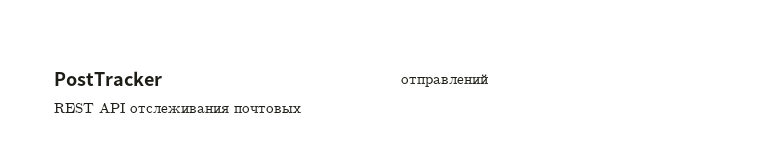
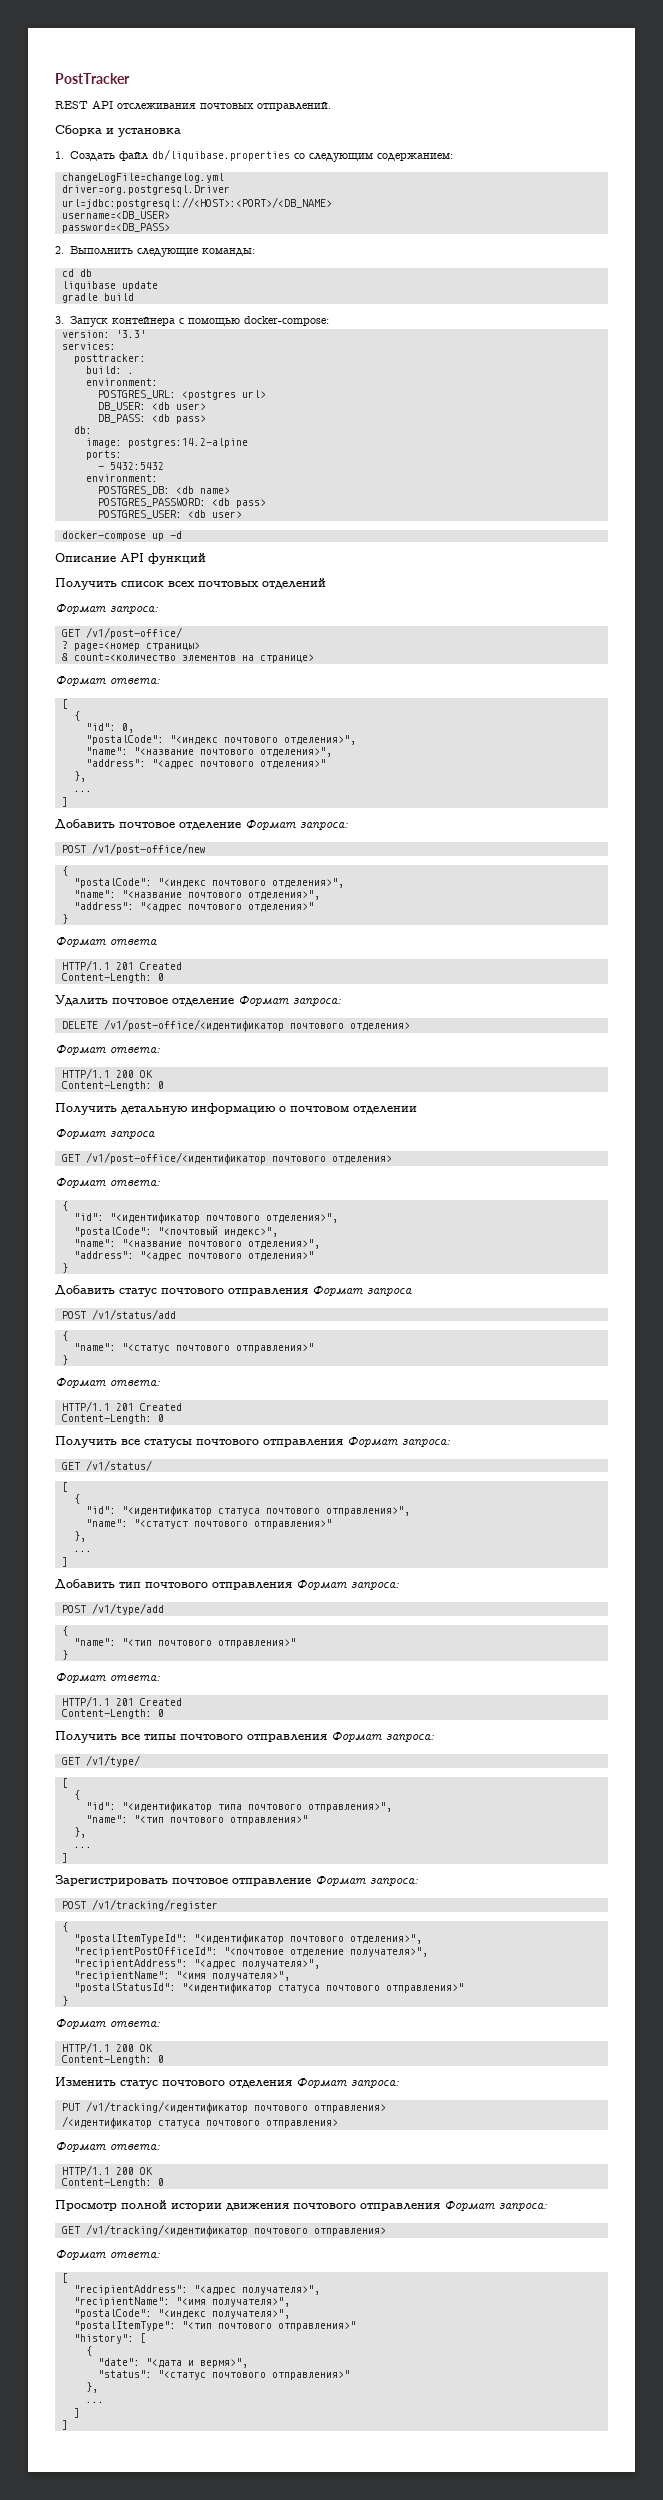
[401,74,488,87] отправлений -> [257,102,331,111] [55,125,181,137] [55,149,453,162] [61,173,224,183] [61,185,230,195] [61,197,332,209] [61,211,170,220] [61,223,170,233] [55,246,255,257] [61,269,92,277] [61,281,158,291] [61,293,134,303] [55,316,329,327] [61,330,146,338] [61,342,116,350] [73,354,146,364] [85,366,134,374] [85,378,158,386] [97,390,266,400] [97,402,206,411] [97,414,206,424] [73,426,92,434] [85,438,248,448] [85,450,122,460] [97,462,164,470] [85,474,158,482] [97,486,230,495] [97,498,266,508] [97,510,242,519] [61,531,182,541] [55,553,206,565] [55,578,326,590] [55,604,158,614] [61,627,182,639] [61,641,200,651] [61,653,314,663] [55,676,160,686] [61,699,68,709] [73,711,80,721] [85,723,134,733] [85,735,356,745] [85,747,332,757] [85,759,326,769] [73,771,86,782] [73,790,92,792] [61,797,68,807] [55,819,348,830] [61,843,206,855] [61,866,68,876] [73,878,344,888] [73,890,320,900] [73,902,314,912] [61,914,68,924] [55,937,157,947] [61,960,182,971] [61,973,164,983] [55,995,341,1006] [61,1019,410,1032] [55,1045,160,1055] [61,1068,153,1079] [61,1081,164,1091] [55,1103,417,1115] [55,1129,155,1139] [61,1152,392,1165] [55,1178,160,1188] [61,1201,68,1211] [73,1213,338,1224] [73,1226,278,1237] [73,1239,320,1249] [73,1251,314,1261] [61,1263,68,1273] [55,1285,412,1297] [61,1309,176,1320] [61,1331,68,1341] [73,1343,314,1353] [61,1355,68,1365] [55,1378,160,1388] [61,1401,182,1412] [61,1414,164,1424] [55,1436,450,1448] [61,1460,152,1471] [61,1482,68,1492] [73,1494,80,1504] [85,1506,410,1517] [85,1519,332,1529] [73,1531,86,1542] [73,1550,92,1552] [61,1557,68,1567] [55,1579,399,1590] [61,1603,164,1615] [61,1626,68,1636] [73,1638,296,1648] [61,1650,68,1660] [55,1673,160,1683] [61,1696,182,1707] [61,1709,164,1719] [55,1731,434,1743] [61,1755,140,1767] [61,1778,68,1788] [73,1790,80,1800] [85,1802,392,1813] [85,1815,308,1825] [73,1827,86,1838] [73,1846,92,1848] [61,1853,68,1863] [55,1875,418,1886] [61,1899,218,1911] [61,1922,68,1932] [73,1934,422,1945] [73,1947,428,1957] [73,1959,320,1969] [73,1971,290,1981] [73,1983,464,1994] [61,1996,68,2006] [55,2019,160,2029] [61,2042,153,2053] [61,2055,164,2065] [55,2077,399,2089] [61,2101,386,2114] [61,2116,338,2129] [55,2142,160,2152] [61,2165,153,2176] [61,2178,164,2188] [55,2200,547,2211] [61,2224,386,2237] [55,2250,160,2260] [61,2273,68,2283] [73,2285,320,2295] [73,2297,290,2307] [73,2309,290,2319] [73,2321,356,2331] [73,2333,146,2344] [85,2346,92,2356] [97,2358,248,2368] [97,2370,350,2380] [85,2382,98,2393] [85,2401,104,2403] [73,2408,80,2418] [61,2420,68,2430] отправлений. // Сборка и установка // 1. Создать файл db/liquibase.properties со следующим содержанием: // changeLogFile=changelog.yml // driver=org.postgresql.Driver // url=jdbc:postgresql://<HOST>:<PORT>/<DB_NAME> // username=<DB_USER> // password=<DB_PASS> // 2. Выполнить следующие команды: // cd db // liquibase update // gradle build // 3. Запуск контейнера с помощью docker-compose: // version: '3.3' // services: // posttracker: // build: . // environment: // POSTGRES_URL: <postgres url> // DB_USER: <db user> // DB_PASS: <db pass> // db: // image: postgres:14.2-alpine // ports: // - 5432:5432 // environment: // POSTGRES_DB: <db name> // POSTGRES_PASSWORD: <db pass> // POSTGRES_USER: <db user> // docker-compose up -d // Описание API функций // Получить список всех почтовых отделений // Формат запроса: // GET /v1/post-office/ // ? page=<номер страницы> // & count=<количество элементов на странице> // Формат ответа: // [ // { // "id": 0, // "postalCode": "<индекс почтового отделения>", // "name": "<название почтового отделения>", // "address": "<адрес почтового отделения>" // }, // ... // ] // Добавить почтовое отделение Формат запроса: // POST /v1/post-office/new // { // "postalCode": "<индекс почтового отделения>", // "name": "<название почтового отделения>", // "address": "<адрес почтового отделения>" // } // Формат ответа // HTTP/1.1 201 Created // Content-Length: 0 // Удалить почтовое отделение Формат запроса: // DELETE /v1/post-office/<идентификатор почтового отделения> // Формат ответа: // HTTP/1.1 200 OK // Content-Length: 0 // Получить детальную информацию о почтовом отделении // Формат запроса // GET /v1/post-office/<идентификатор почтового отделения> // Формат ответа: // { // "id": "<идентификатор почтового отделения>", // "postalCode": "<почтовый индекс>", // "name": "<название почтового отделения>", // "address": "<адрес почтового отделения>" // } // Добавить статус почтового отправления Формат запроса // POST /v1/status/add // { // "name": "<статус почтового отправления>" // } // Формат ответа: // HTTP/1.1 201 Created // Content-Length: 0 // Получить все статусы почтового отправления Формат запроса: // GET /v1/status/ // [ // { // "id": "<идентификатор статуса почтового отправления>", // "name": "<статуст почтового отправления>" // }, // ... // ] // Добавить тип почтового отправления Формат запроса: // POST /v1/type/add // { // "name": "<тип почтового отправления>" // } // Формат ответа: // HTTP/1.1 201 Created // Content-Length: 0 // Получить все типы почтового отправления Формат запроса: // GET /v1/type/ // [ // { // "id": "<идентификатор типа почтового отправления>", // "name": "<тип почтового отправления>" // }, // ... // ] // Зарегистрировать почтовое отправление Формат запроса: // POST /v1/tracking/register // { // "postalItemTypeId": "<идентификатор почтового отделения>", // "recipientPostOfficeId": "<почтовое отделение получателя>", // "recipientAddress": "<адрес получателя>", // "recipientName": "<имя получателя>", // "postalStatusId": "<идентификатор статуса почтового отправления>" // } // Формат ответа: // HTTP/1.1 200 OK // Content-Length: 0 // Изменить статус почтового отделения Формат запроса: // PUT /v1/tracking/<идентификатор почтового отправления> // /<идентификатор статуса почтового отправления> // Формат ответа: // HTTP/1.1 200 OK // Content-Length: 0 // Просмотр полной истории движения почтового отправления Формат запроса: // GET /v1/tracking/<идентификатор почтового отправления> // Формат ответа: // [ // "recipientAddress": "<адрес получателя>", // "recipientName": "<имя получателя>", // "postalCode": "<индекс получателя>", // "postalItemType": "<тип почтового отправления>" // "history": [ // { // "date": "<дата и вермя>", // "status": "<статус почтового отправления>" // }, // ... // ] // ]

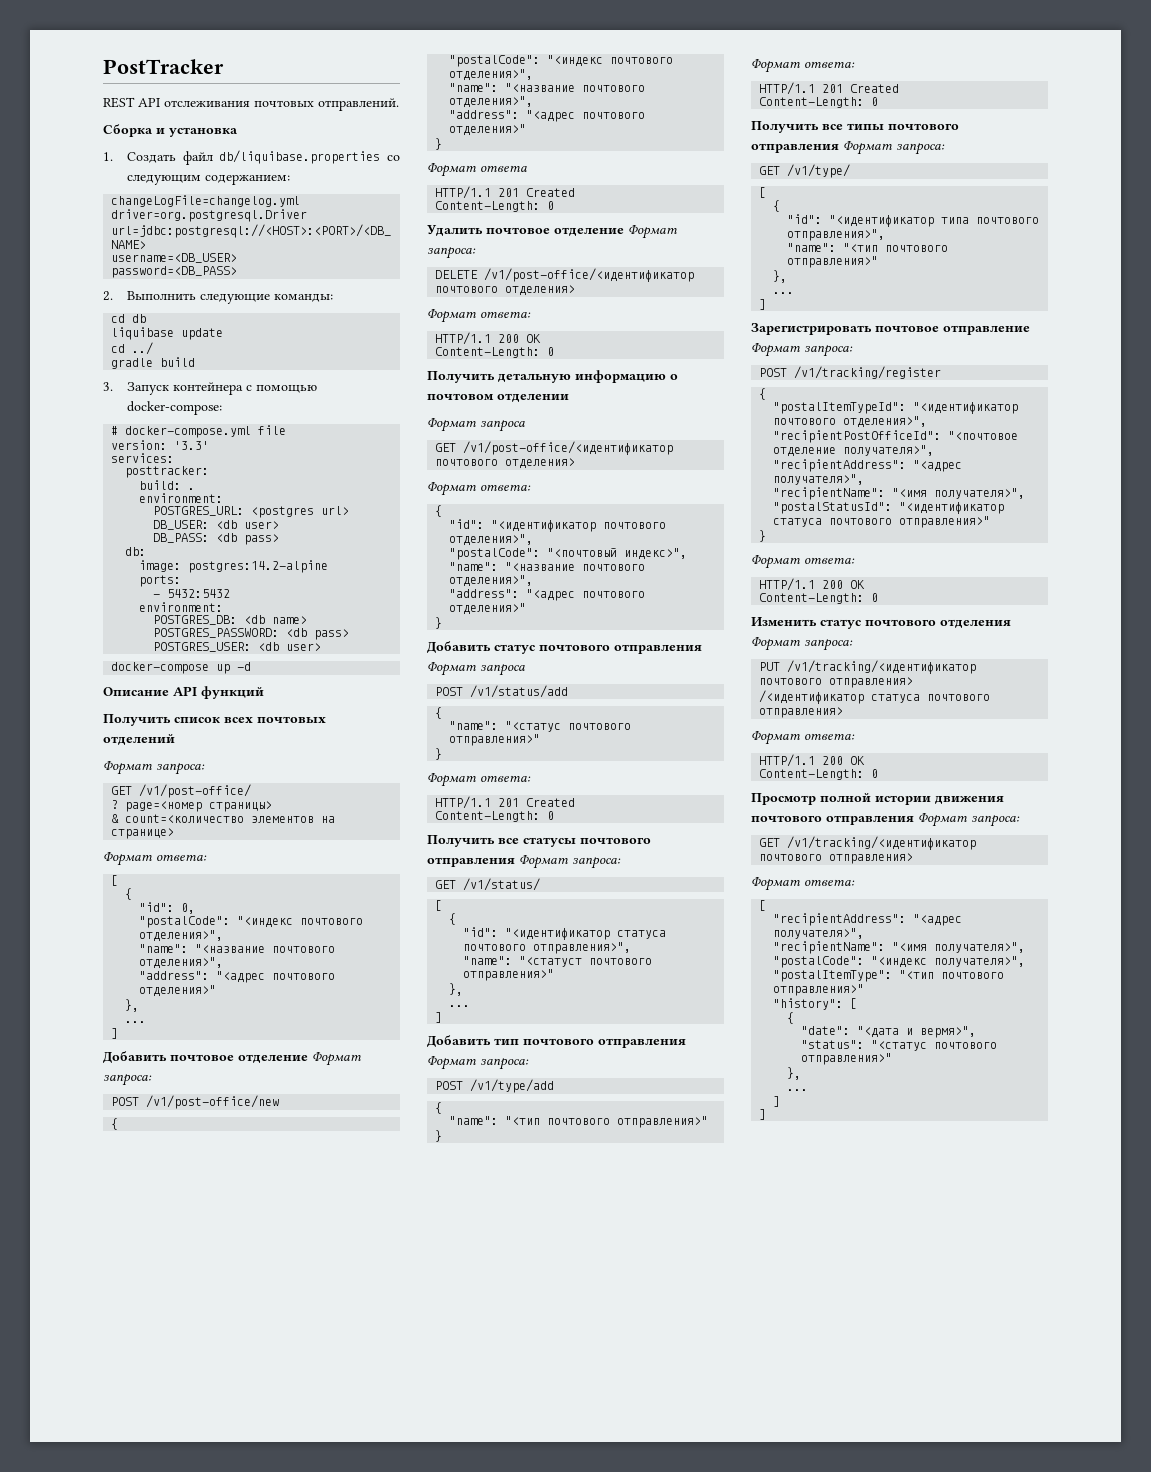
(158, 286) none -> [111,342,154,355] // cd ../
(329, 321) none -> [111,425,287,438] // # docker-compose.yml file

